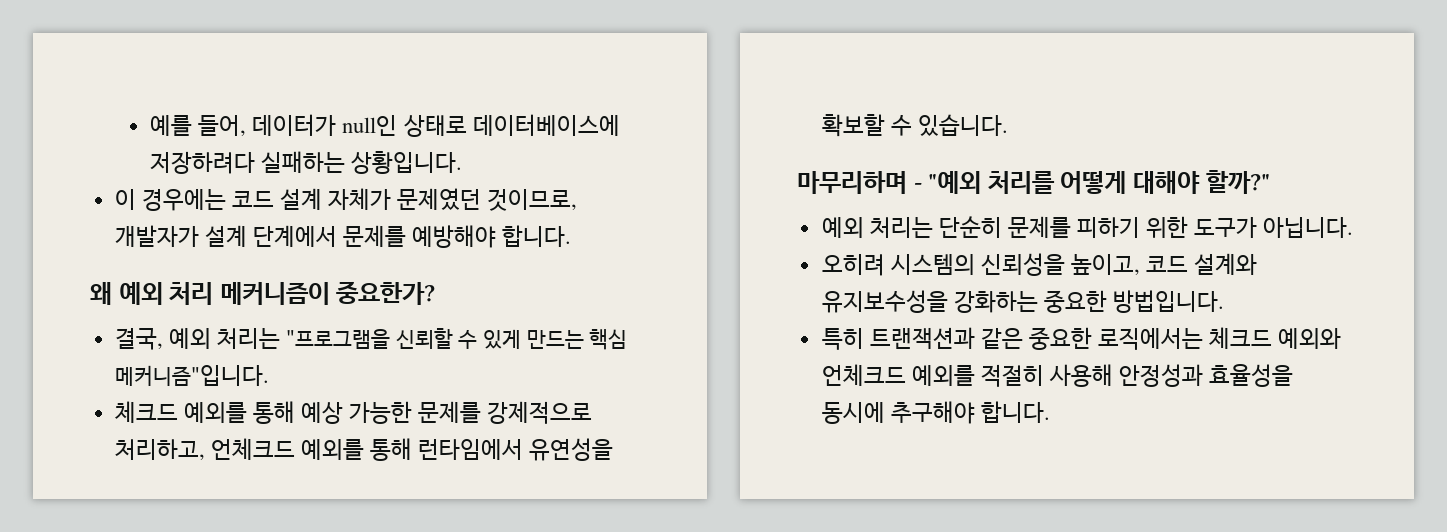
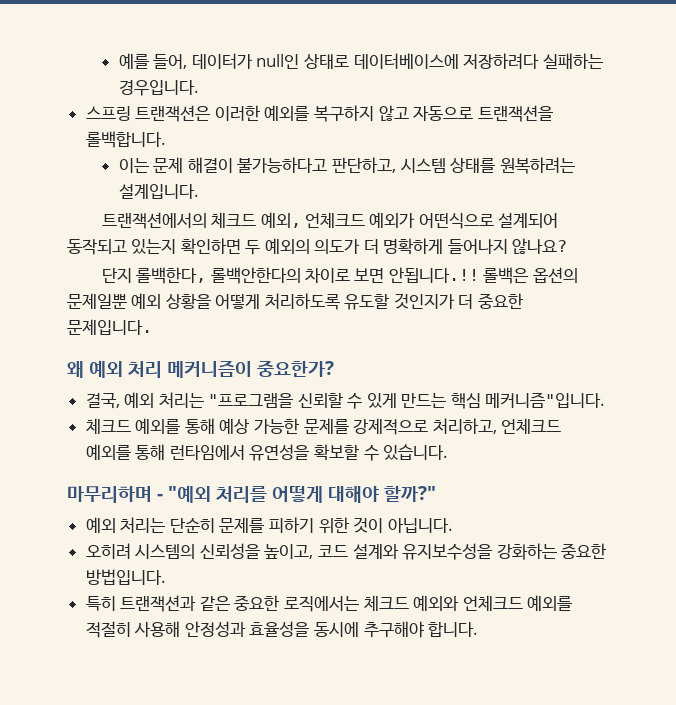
[351,151,463,174] [114,188,578,211] [114,225,572,248] 상황입니다. // 이 경우에는 코드 설계 자체가 문제였던 것이므로, 개발자가 설계 단계에서 문제를 예방해야 합니다. -> [118,80,199,96] [85,105,553,122] [85,131,166,148] [118,157,575,174] [118,184,199,199] [101,212,559,229] [67,238,568,255] [101,267,578,284] [67,293,523,310] [67,319,152,335] 경우입니다. // 스프링 트랜잭션은 이러한 예외를 복구하지 않고 자동으로 트랜잭션을 롤백합니다. // 이는 문제 해결이 불가능하다고 판단하고, 시스템 상태를 원복하려는 설계입니다. // 트랜잭션에서의 체크드 예외, 언체크드 예외가 어떤식으로 설계되어 동작되고 있는지 확인하면 두 예외의 의도가 더 명확하게 들어나지 않나요? // 단지 롤백한다, 롤백안한다의 차이로 보면 안됩니다.!! 롤백은 옵션의 문제일뿐 예외 상황을 어떻게 처리하도록 유도할 것인지가 더 중요한 문제입니다.
[1194,217,1258,238] 도구가 -> [353,517,384,533] 것이

